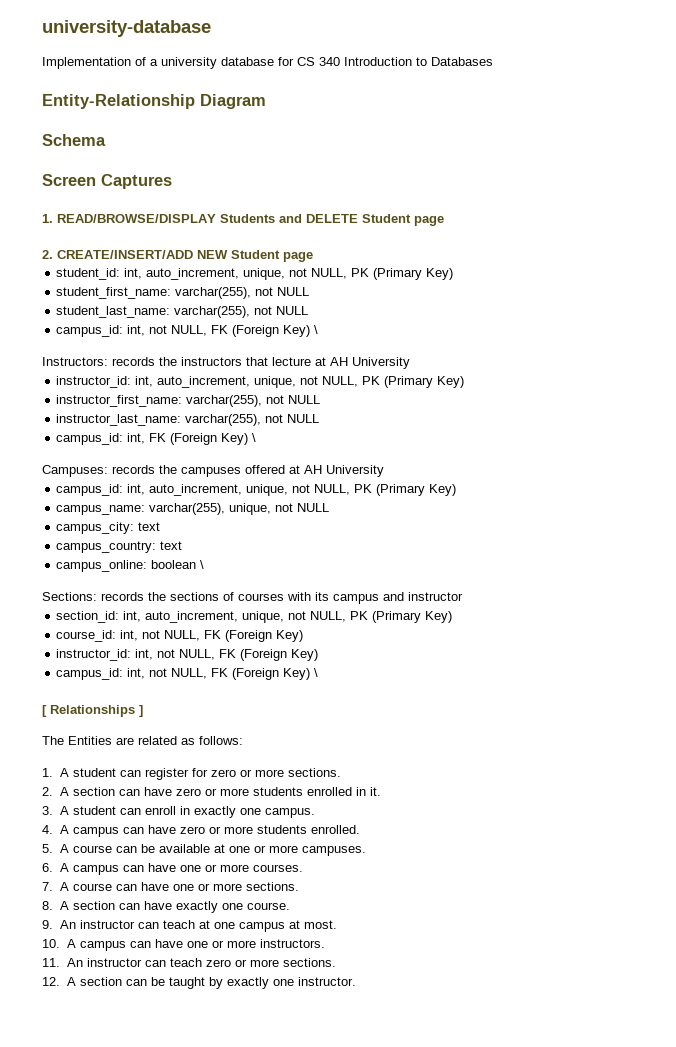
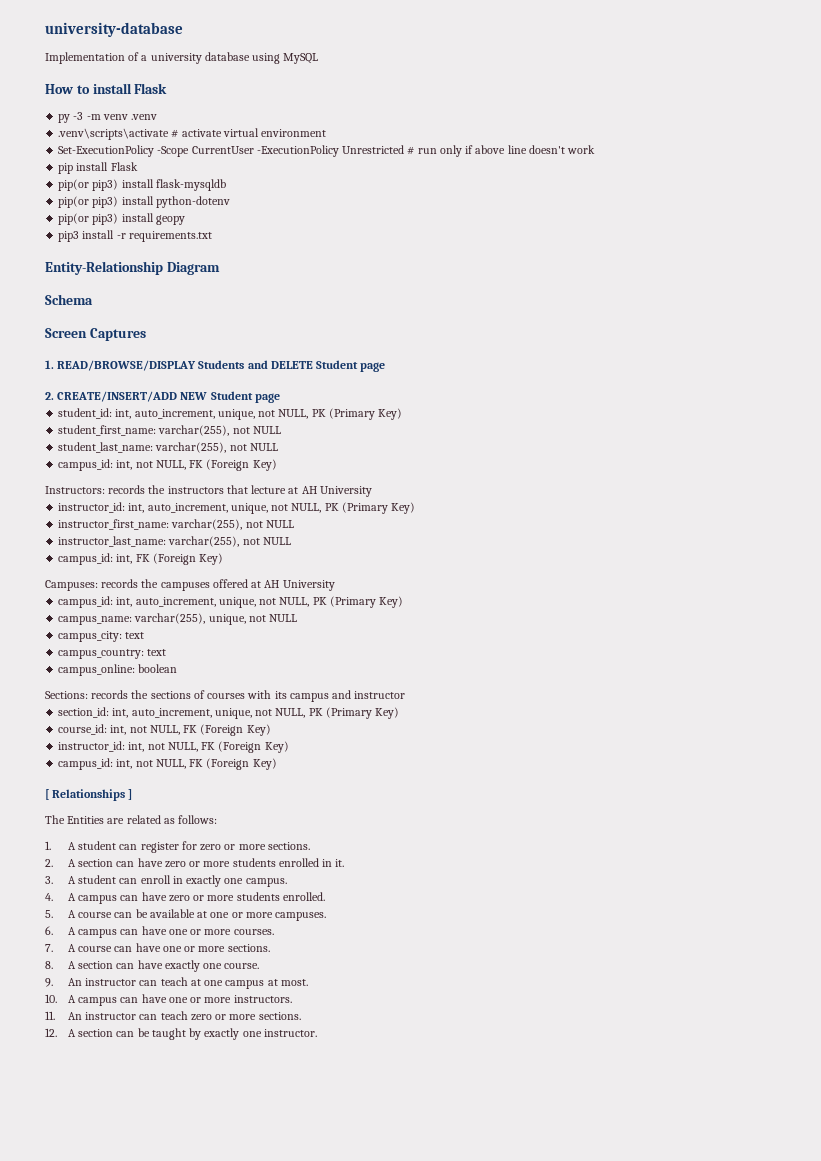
[278,57,493,66] for CS 340 Introduction to Databases -> [252,53,319,64] [45,83,168,94] [58,112,158,123] [58,128,327,140] [58,145,596,157] [58,162,138,174] [58,179,226,191] [58,196,230,208] [58,213,185,225] [58,230,212,242] using MySQL // How to install Flask // py -3 -m venv .venv // .venv\scripts\activate # activate virtual environment // Set-ExecutionPolicy -Scope CurrentUser -ExecutionPolicy Unrestricted # run only if above line doesn't work // pip install Flask // pip(or pip3) install flask-mysqldb // pip(or pip3) install python-dotenv // pip(or pip3) install geopy // pip3 install -r requirements.txt
[314,325,319,334] \ -> (277, 465) none
[252,433,257,442] \ -> (224, 559) none
[200,560,205,569] \ -> (178, 668) none
[314,668,319,677] \ -> (277, 764) none

